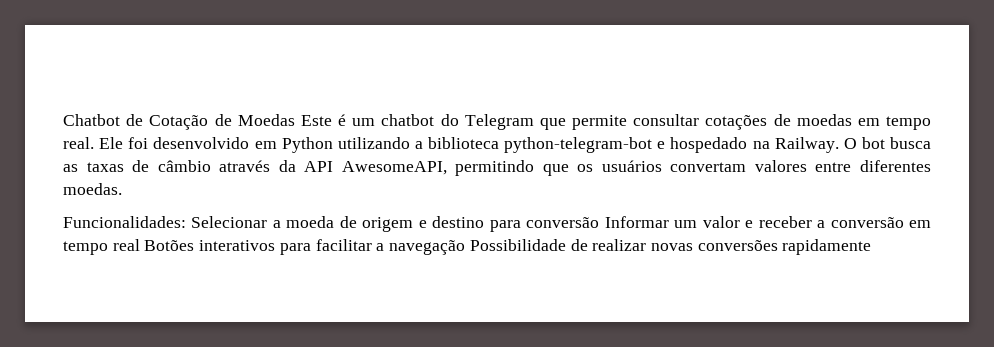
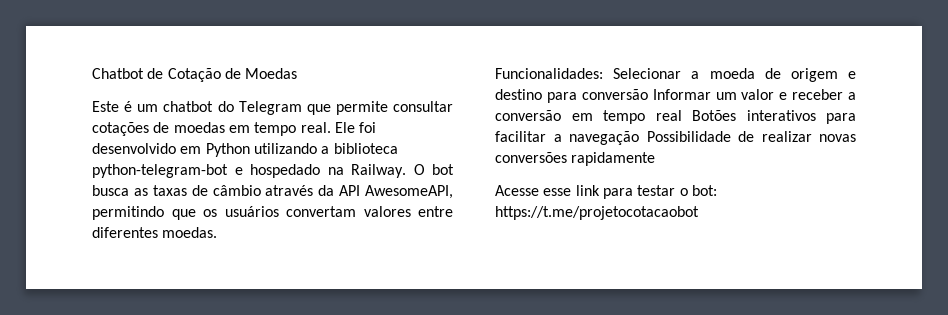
(295, 120) none -> (298, 73) //
(872, 247) none -> [495,185,717,199] [495,206,699,220] // Acesse esse link para testar o bot: https://t.me/projetocotacaobot

